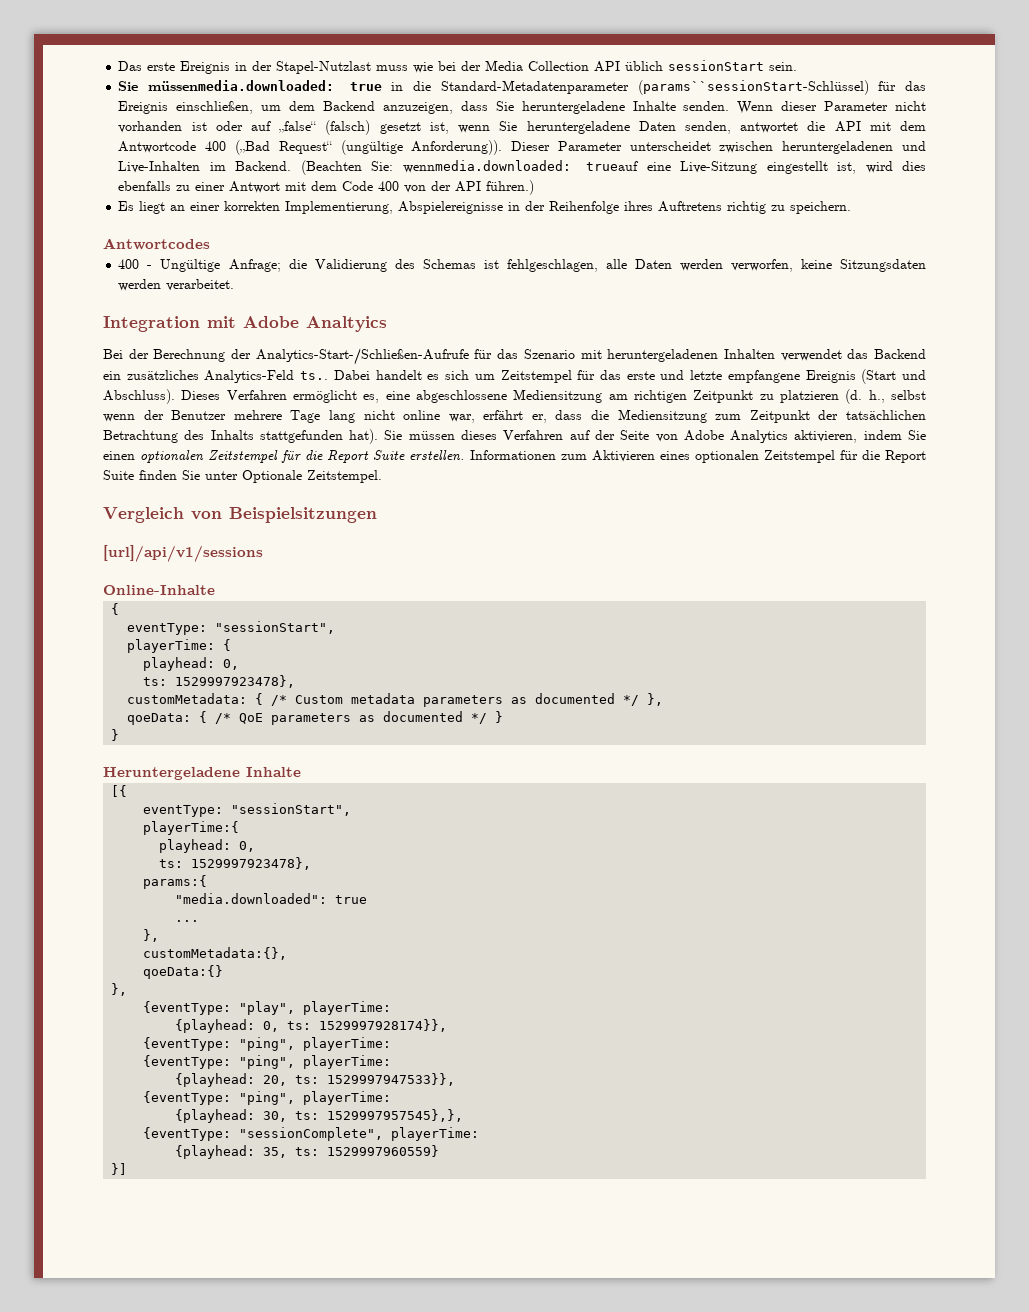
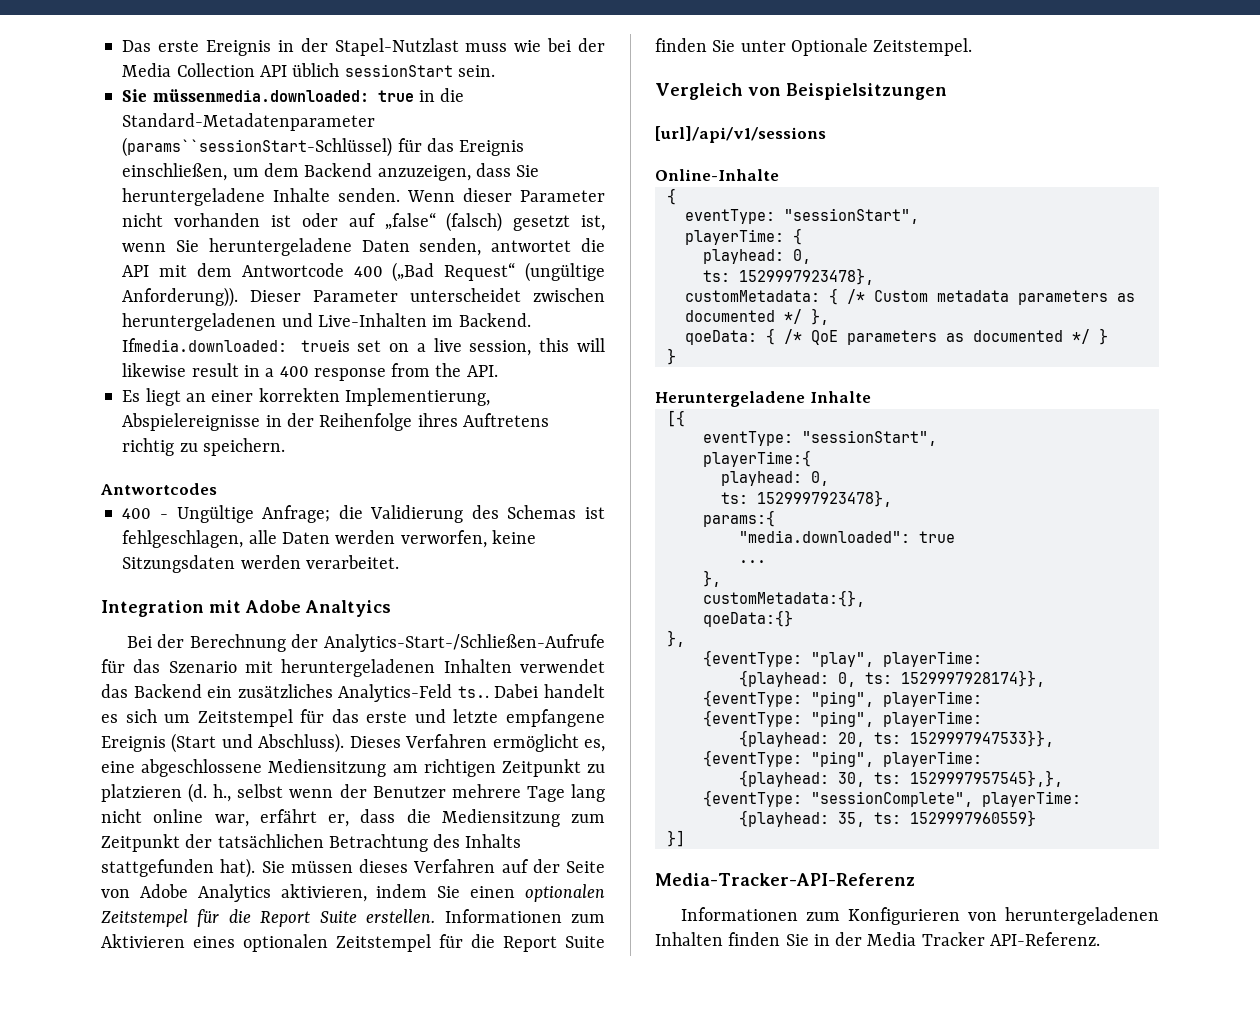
[300,160,926,175] [118,180,535,195] (Beachten Sie: wennmedia.downloaded: trueauf eine Live-Sitzung eingestellt ist, wird dies ebenfalls zu einer Antwort mit dem Code 400 von der API führen.) -> [122,338,605,356] [122,363,498,381] Ifmedia.downloaded: trueis set on a live session, this will likewise result in a 400 response from the API.
(128, 1169) none -> [655,873,915,886] [680,907,1159,925] [655,932,1100,946] // Media-Tracker-API-Referenz // Informationen zum Konfigurieren von heruntergeladenen Inhalten finden Sie in der Media Tracker API-Referenz.

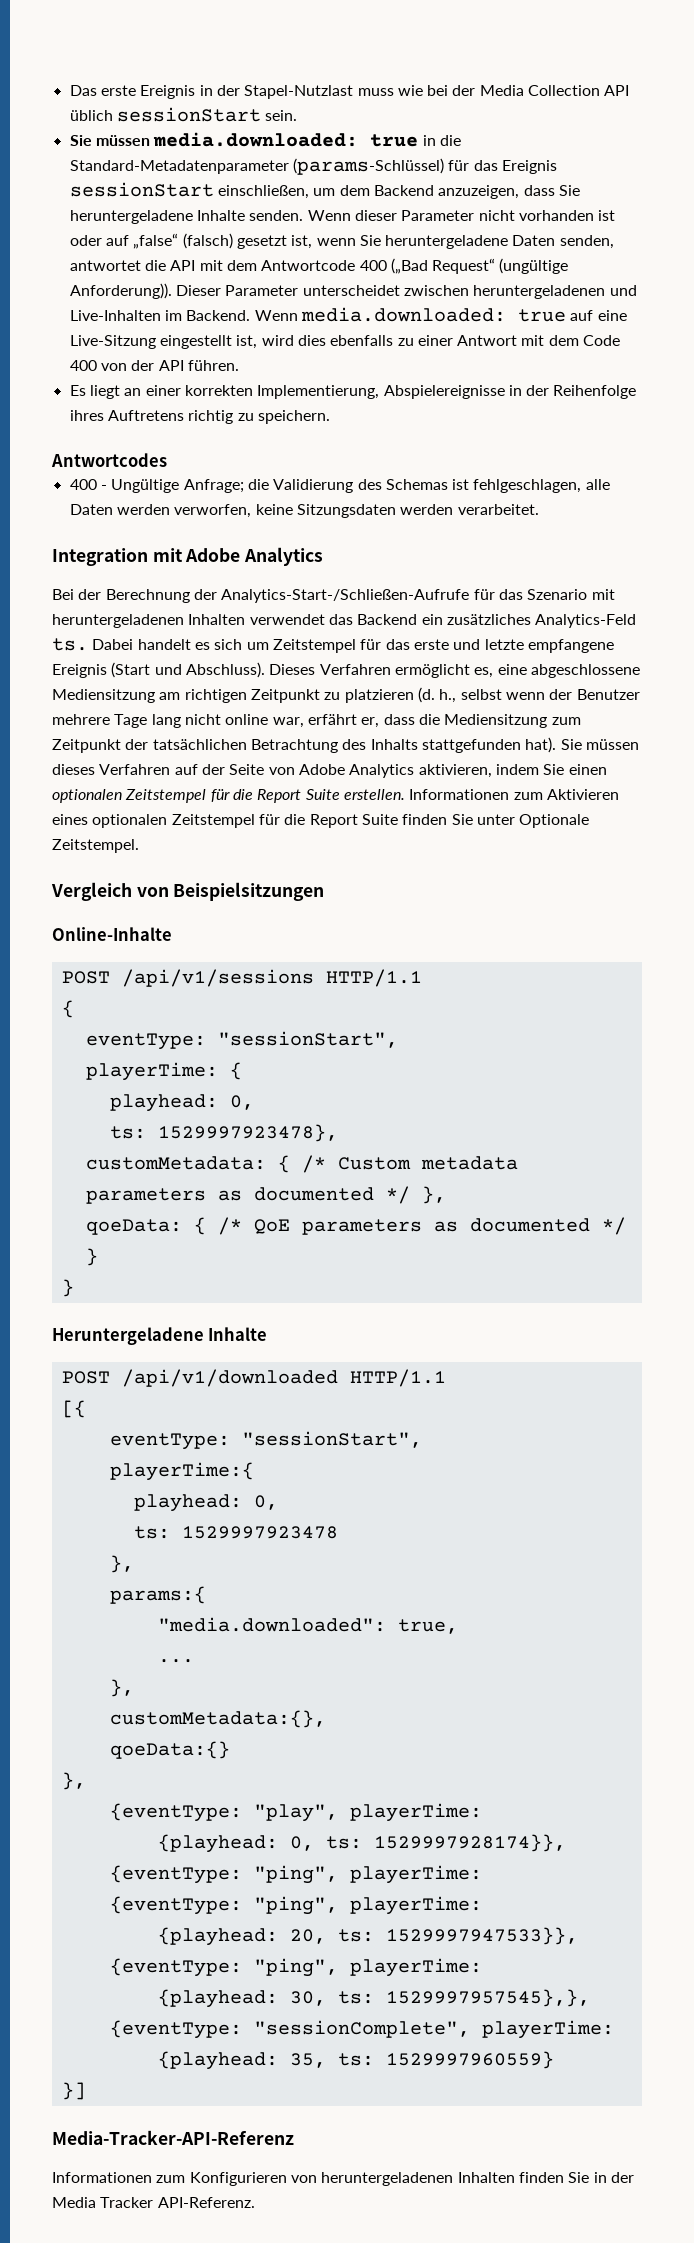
[152,89,369,102] müssenmedia.downloaded: -> [95,132,359,147] müssen media.downloaded:
[122,137,393,157] (params``sessionStart-Schlüssel) -> [292,158,444,175] (params-Schlüssel)
(525, 148) none -> [69,182,214,197] sessionStart
[122,338,605,356] [122,363,498,381] Ifmedia.downloaded: trueis set on a live session, this will likewise result in a 400 response from the API. -> [254,307,627,322] [69,335,621,349] [69,360,239,371] Wenn media.downloaded: true auf eine Live-Sitzung eingestellt ist, wird dies ebenfalls zu einer Antwort mit dem Code 400 von der API führen.
[305,600,391,617] Analtyics -> [244,547,324,566] Analytics
[457,686,489,698] ts.. -> [52,638,88,651] ts.
[655,126,826,143] [655,169,779,181] [url]/api/v1/sessions // Online-Inhalte -> [52,927,172,941] [61,969,422,987] Online-Inhalte // POST /api/v1/sessions HTTP/1.1
(871, 397) none -> [61,1369,446,1387] // POST /api/v1/downloaded HTTP/1.1
[756,490,892,507] 1529997923478}, -> [181,1526,338,1539] [109,1555,134,1573] 1529997923478 // },
[918,531,955,543] true -> [397,1619,458,1634] true,

